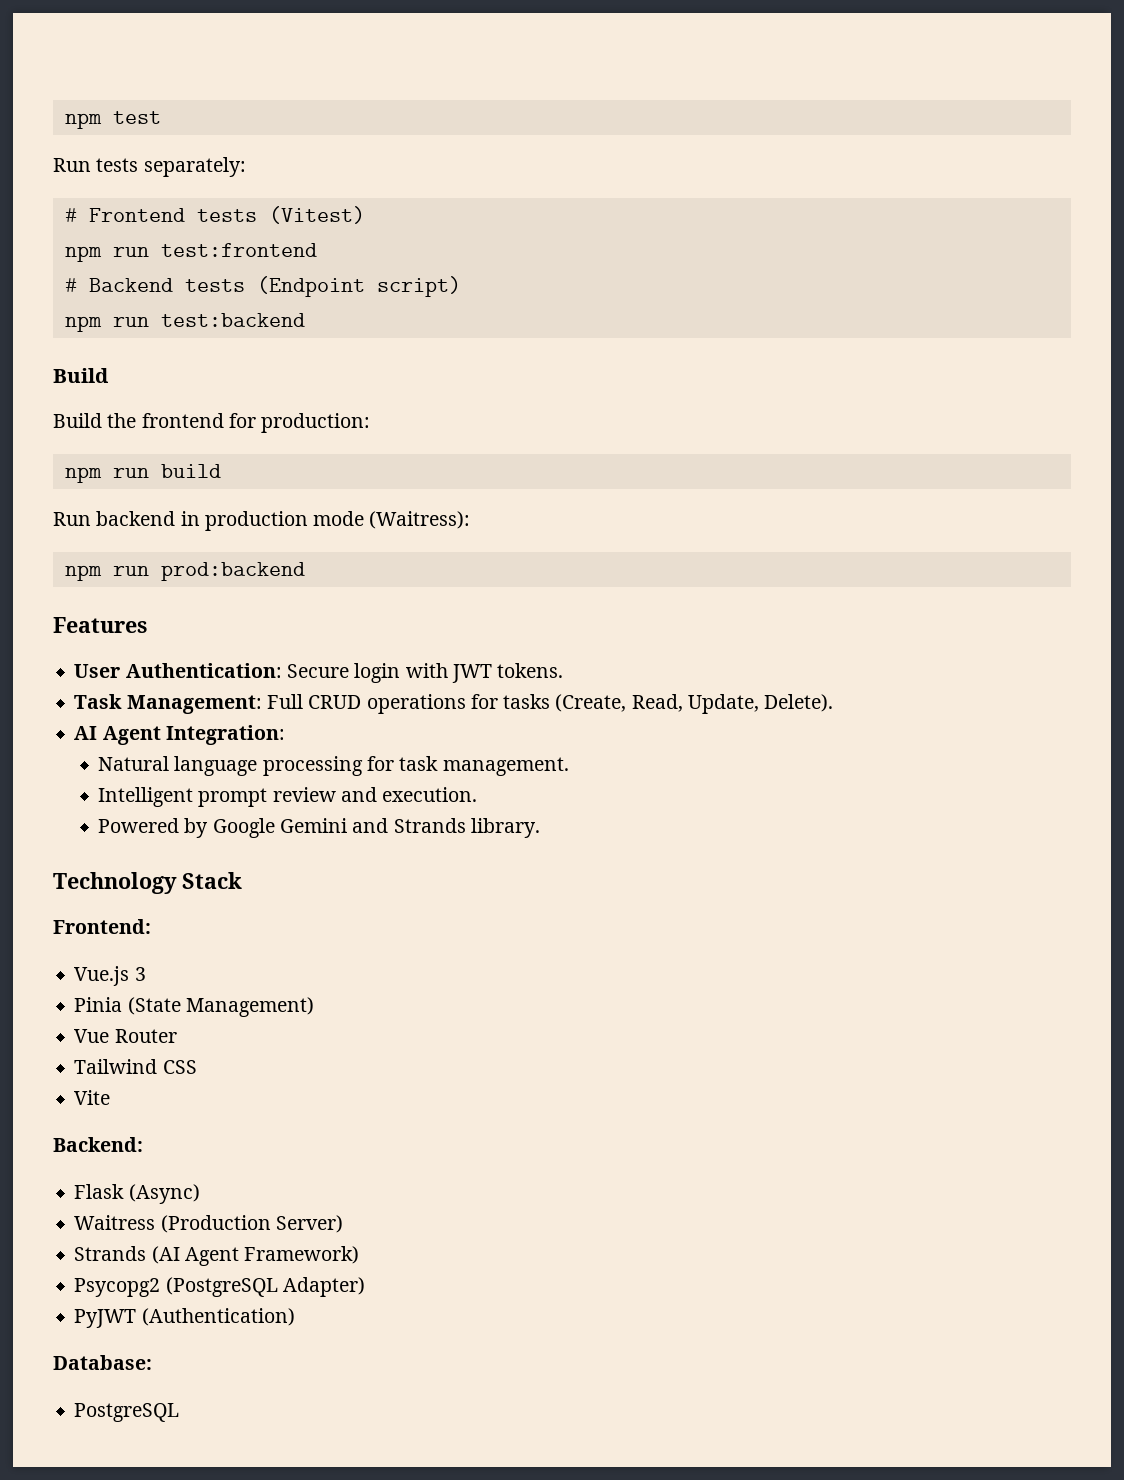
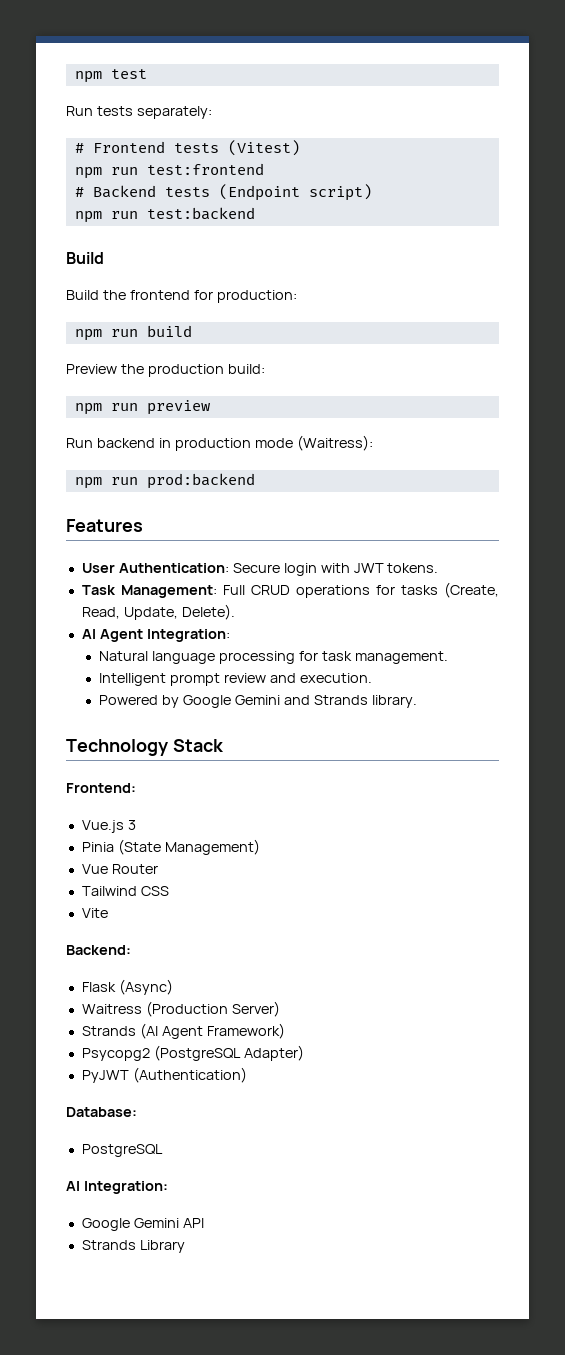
(221, 471) none -> [66,364,265,377] [74,400,210,415] // Preview the production build: // npm run preview
(180, 1412) none -> [66,1181,168,1194] [81,1218,204,1231] [81,1240,185,1253] // AI Integration: // Google Gemini API // Strands Library

